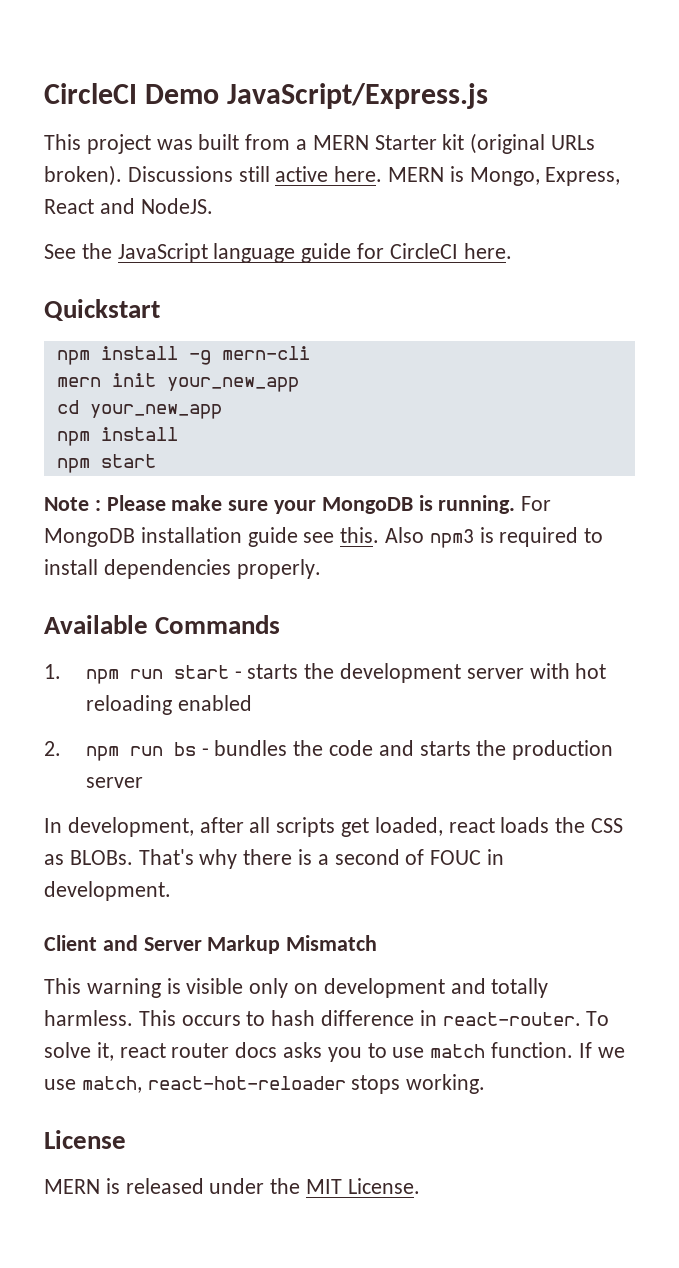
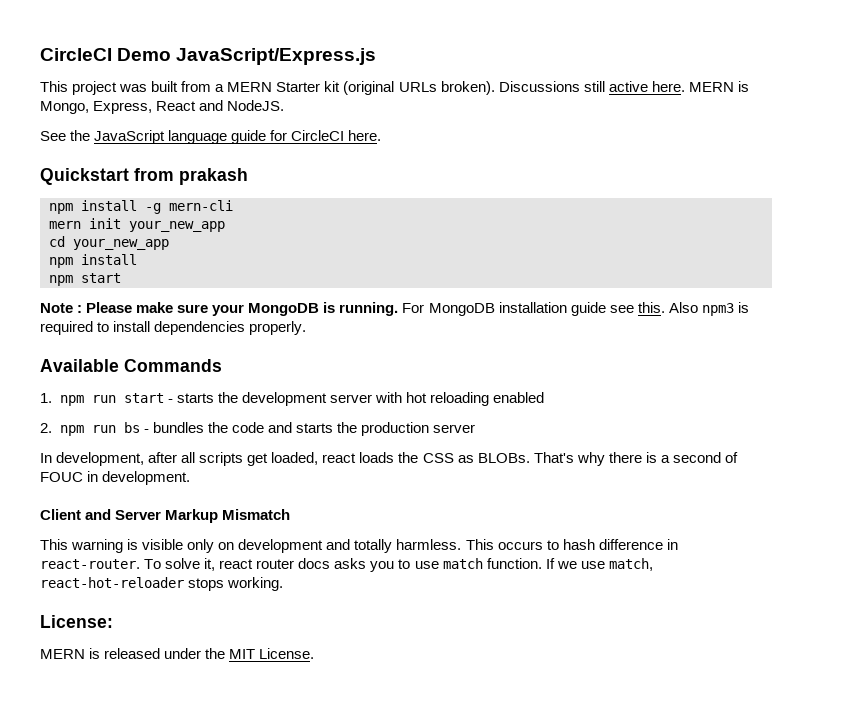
(160, 310) none -> [134,168,248,185] from prakash
[44,1130,126,1149] License -> [40,615,113,628] License:

